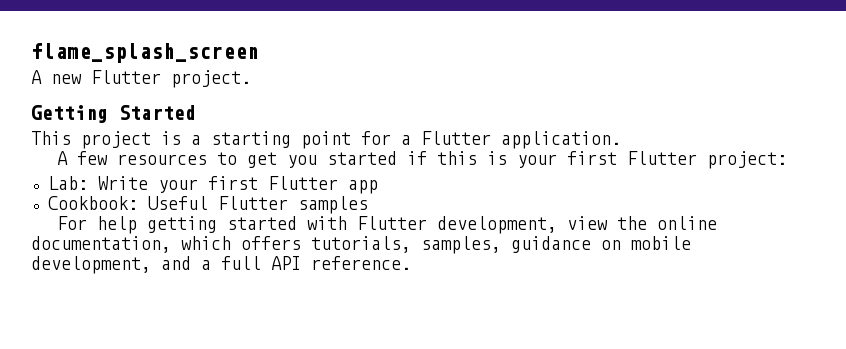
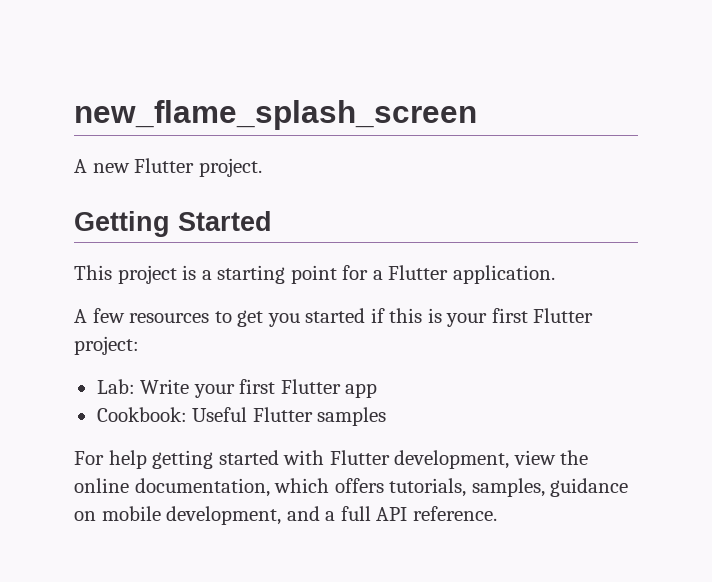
[31,43,259,63] flame_splash_screen -> [74,100,477,130] new_flame_splash_screen

